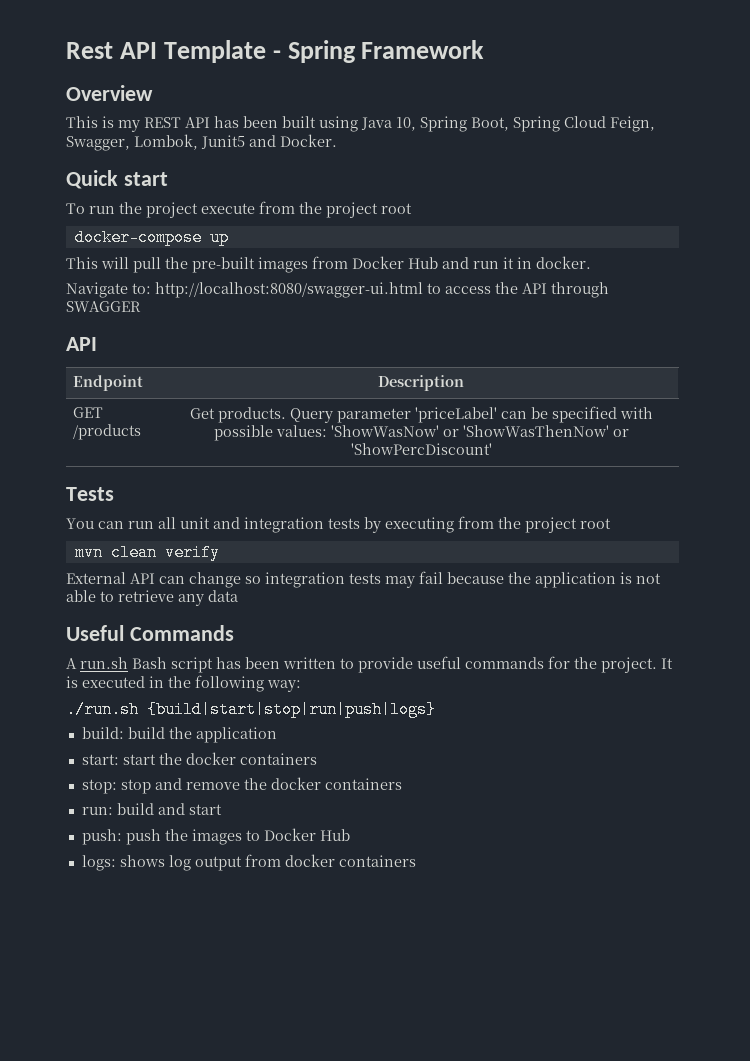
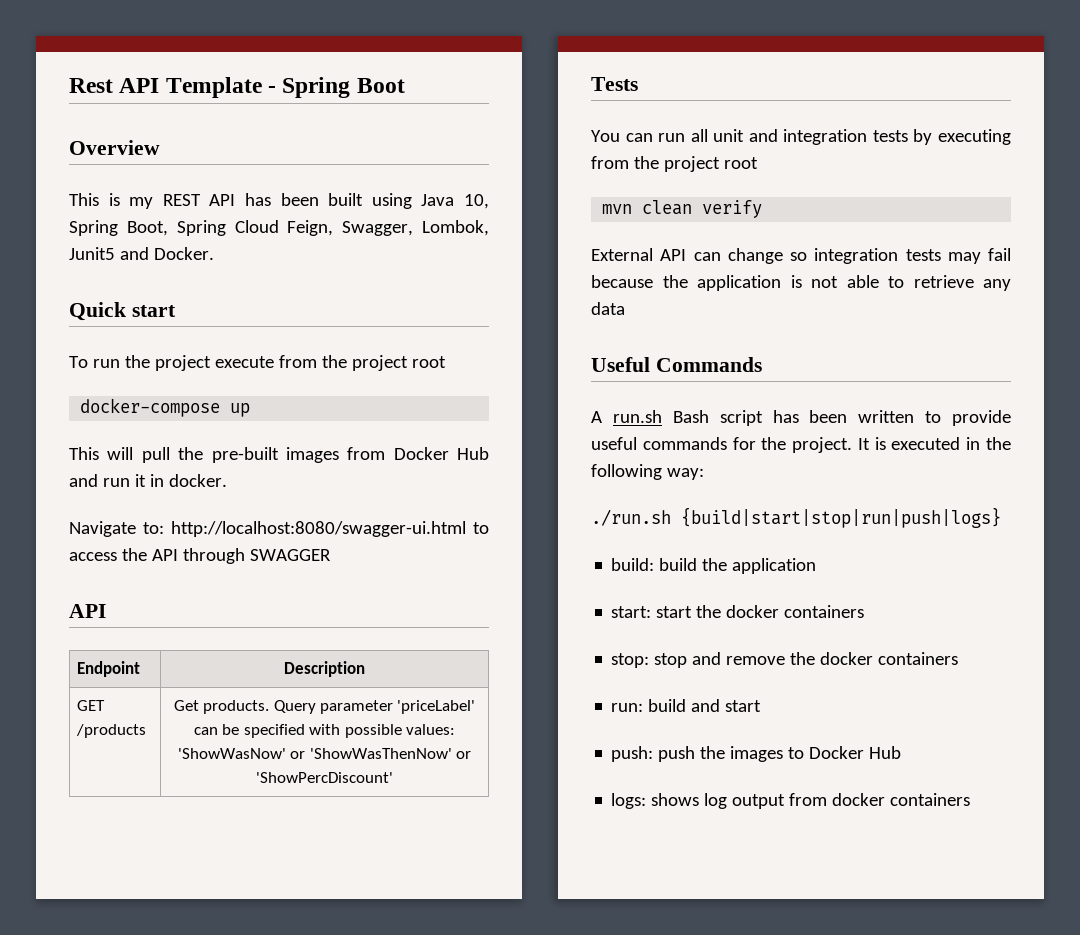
[361,40,485,59] Framework -> [356,78,405,93] Boot

